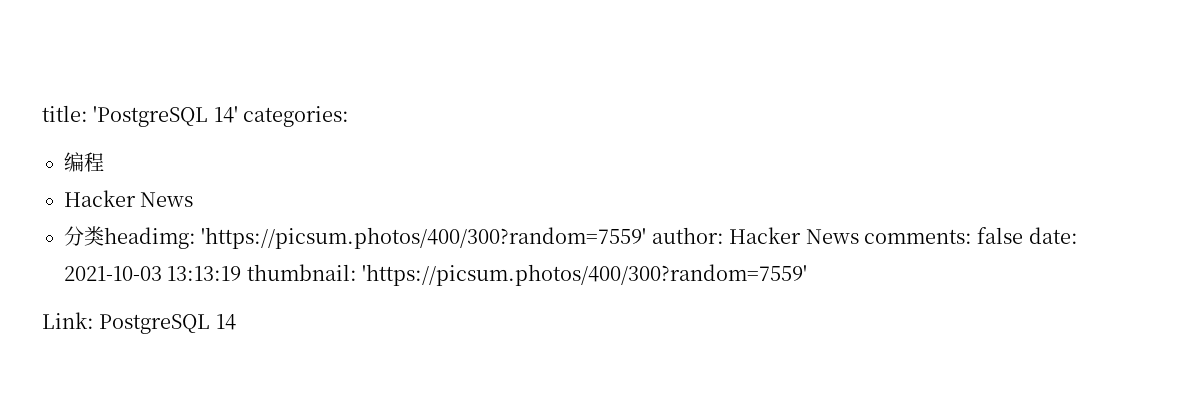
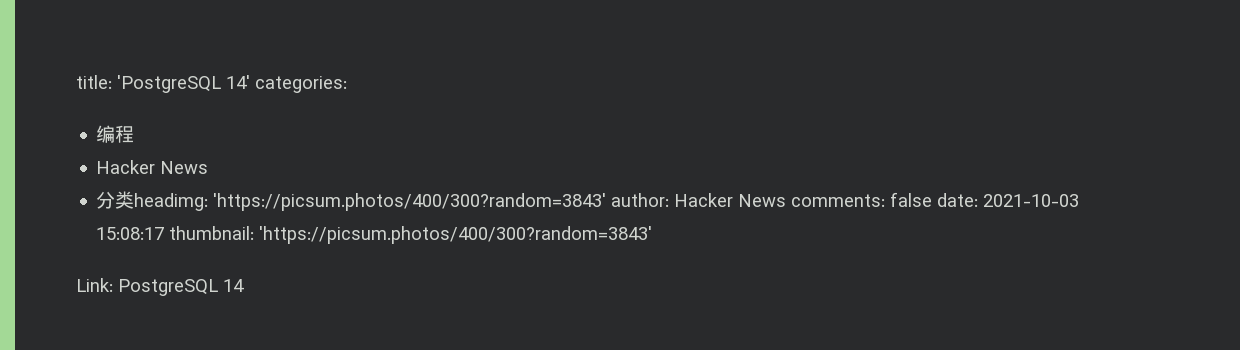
[201,227,647,249] 'https://picsum.photos/400/300?random=7559' -> [213,193,607,211] 'https://picsum.photos/400/300?random=3843'
[167,264,808,286] 13:13:19 thumbnail: 'https://picsum.photos/400/300?random=7559' -> [96,226,653,244] 15:08:17 thumbnail: 'https://picsum.photos/400/300?random=3843'

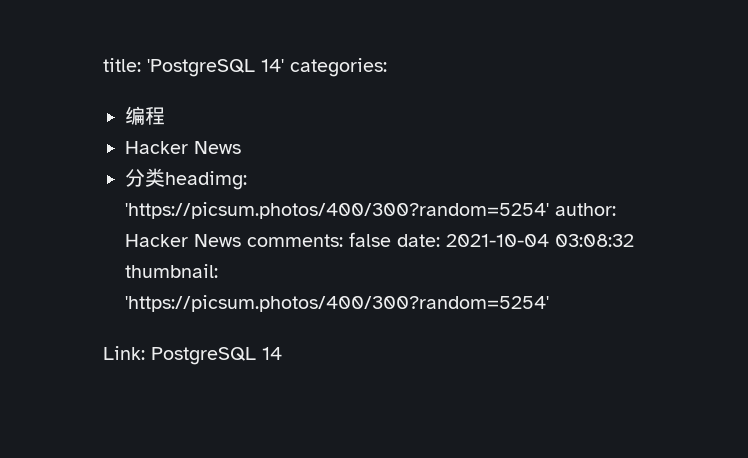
[213,193,607,211] 'https://picsum.photos/400/300?random=3843' -> [125,202,549,219] 'https://picsum.photos/400/300?random=5254'
[983,194,1080,207] [96,226,653,244] 2021-10-03 15:08:17 thumbnail: 'https://picsum.photos/400/300?random=3843' -> [446,234,634,247] [125,264,218,278] [125,295,549,312] 2021-10-04 03:08:32 thumbnail: 'https://picsum.photos/400/300?random=5254'

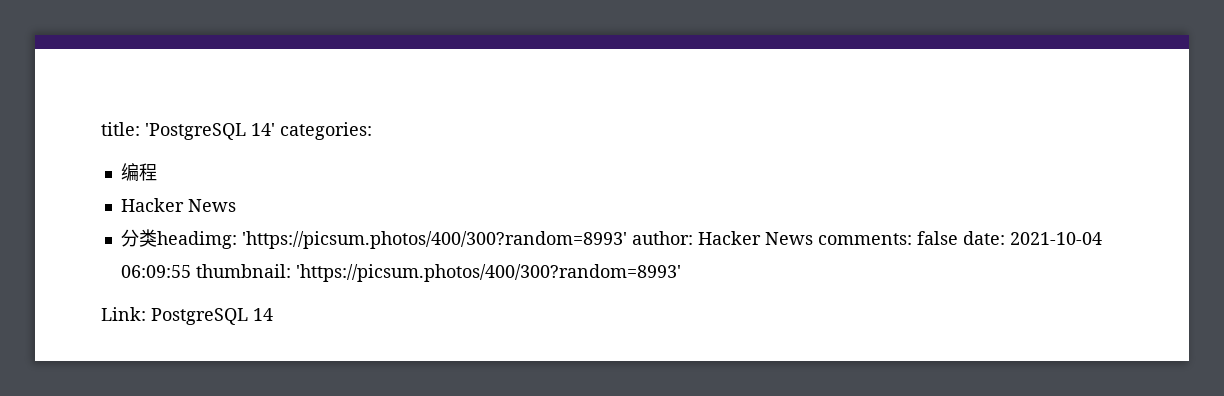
[125,202,549,219] 'https://picsum.photos/400/300?random=5254' -> [241,231,627,249] 'https://picsum.photos/400/300?random=8993'
[555,234,634,247] [125,264,218,278] [125,295,549,312] 03:08:32 thumbnail: 'https://picsum.photos/400/300?random=5254' -> [120,264,681,282] 06:09:55 thumbnail: 'https://picsum.photos/400/300?random=8993'

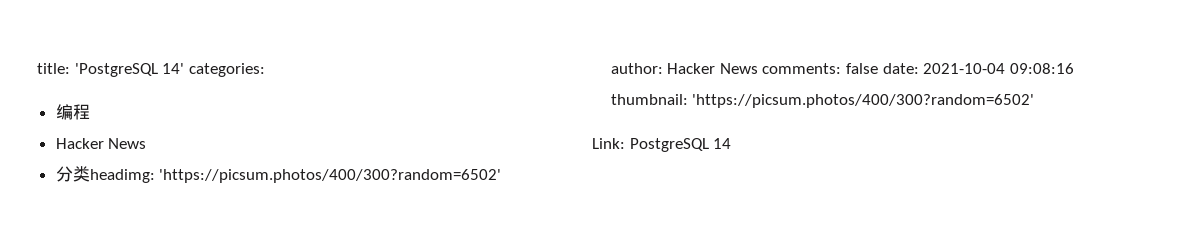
[241,231,627,249] 'https://picsum.photos/400/300?random=8993' -> [159,169,502,183] 'https://picsum.photos/400/300?random=6502'
[120,264,681,282] 06:09:55 thumbnail: 'https://picsum.photos/400/300?random=8993' -> [1009,63,1074,74] [610,94,1035,108] 09:08:16 thumbnail: 'https://picsum.photos/400/300?random=6502'

